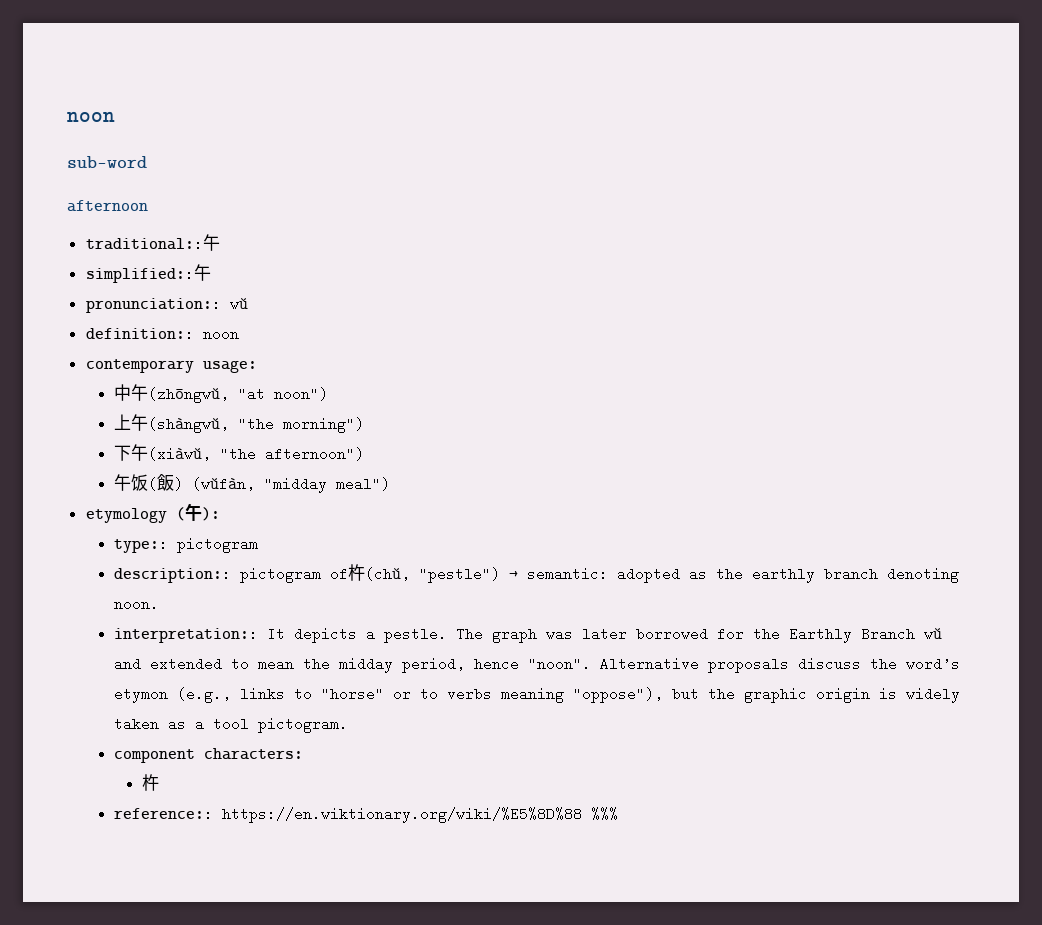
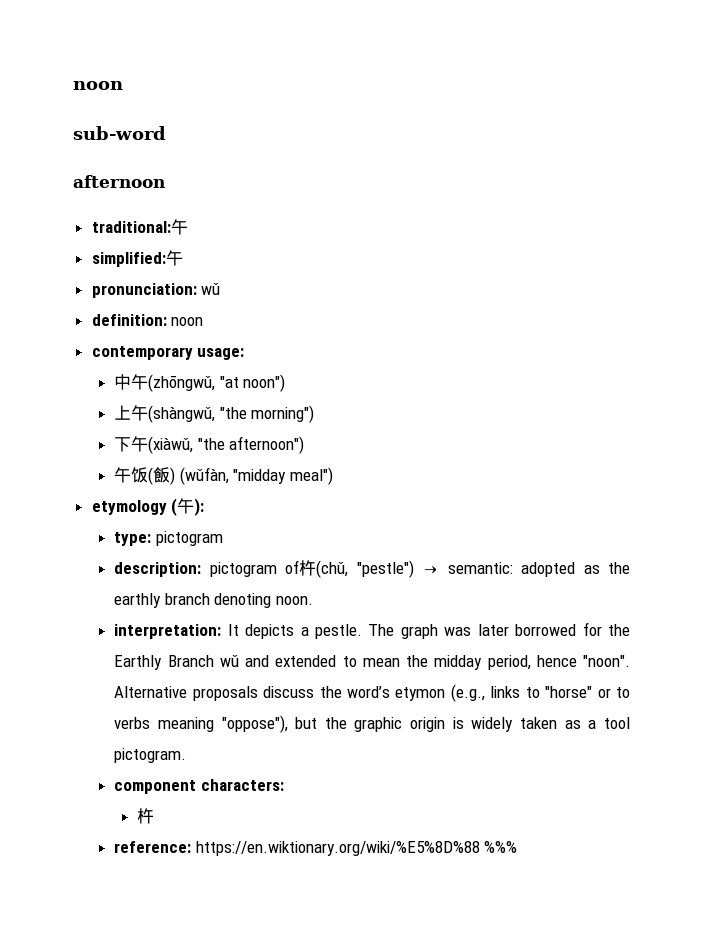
[85,234,220,251] [85,264,211,283] [85,297,221,313] traditional::午 // simplified::午 // pronunciation:: -> [91,219,188,235] [91,250,183,267] [91,283,197,298] traditional:午 // simplified:午 // pronunciation:
[85,327,194,341] definition:: -> [91,314,167,326] definition:
[113,537,168,553] type:: -> [114,532,152,546] type:
[113,567,231,583] description:: -> [114,562,202,577] description:
[113,627,258,643] interpretation:: -> [114,624,222,639] interpretation:
[113,807,213,821] reference:: -> [114,841,192,853] reference:

